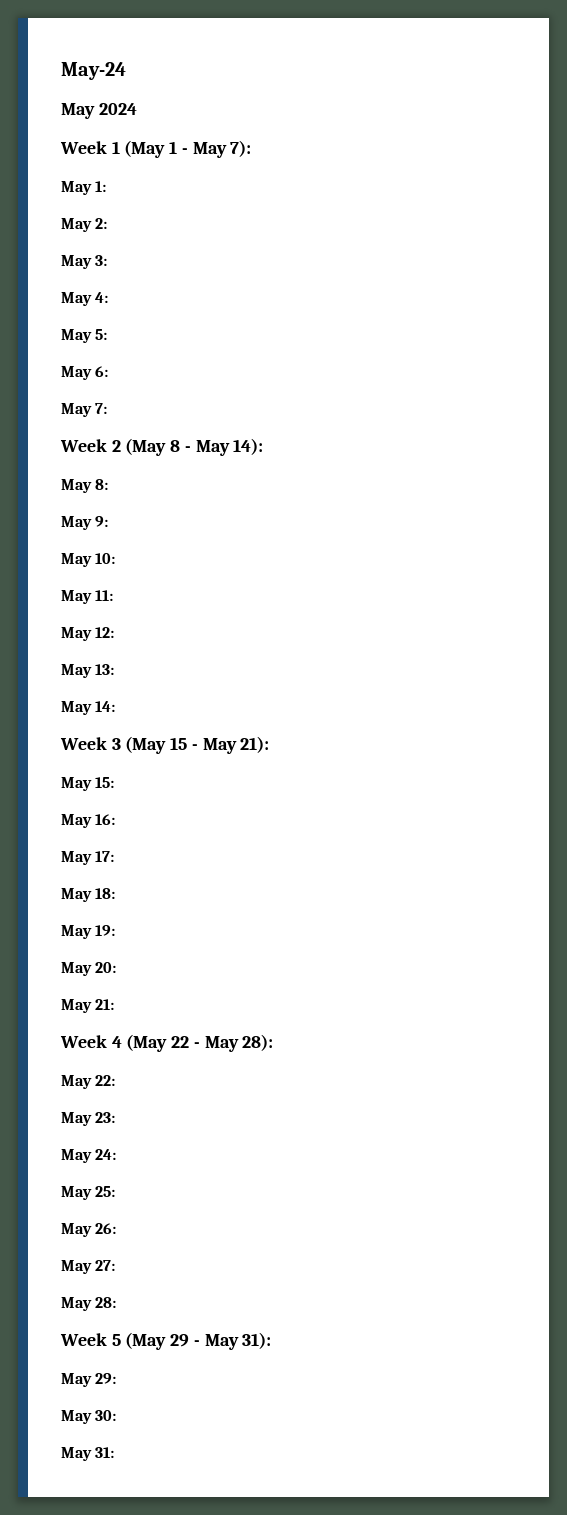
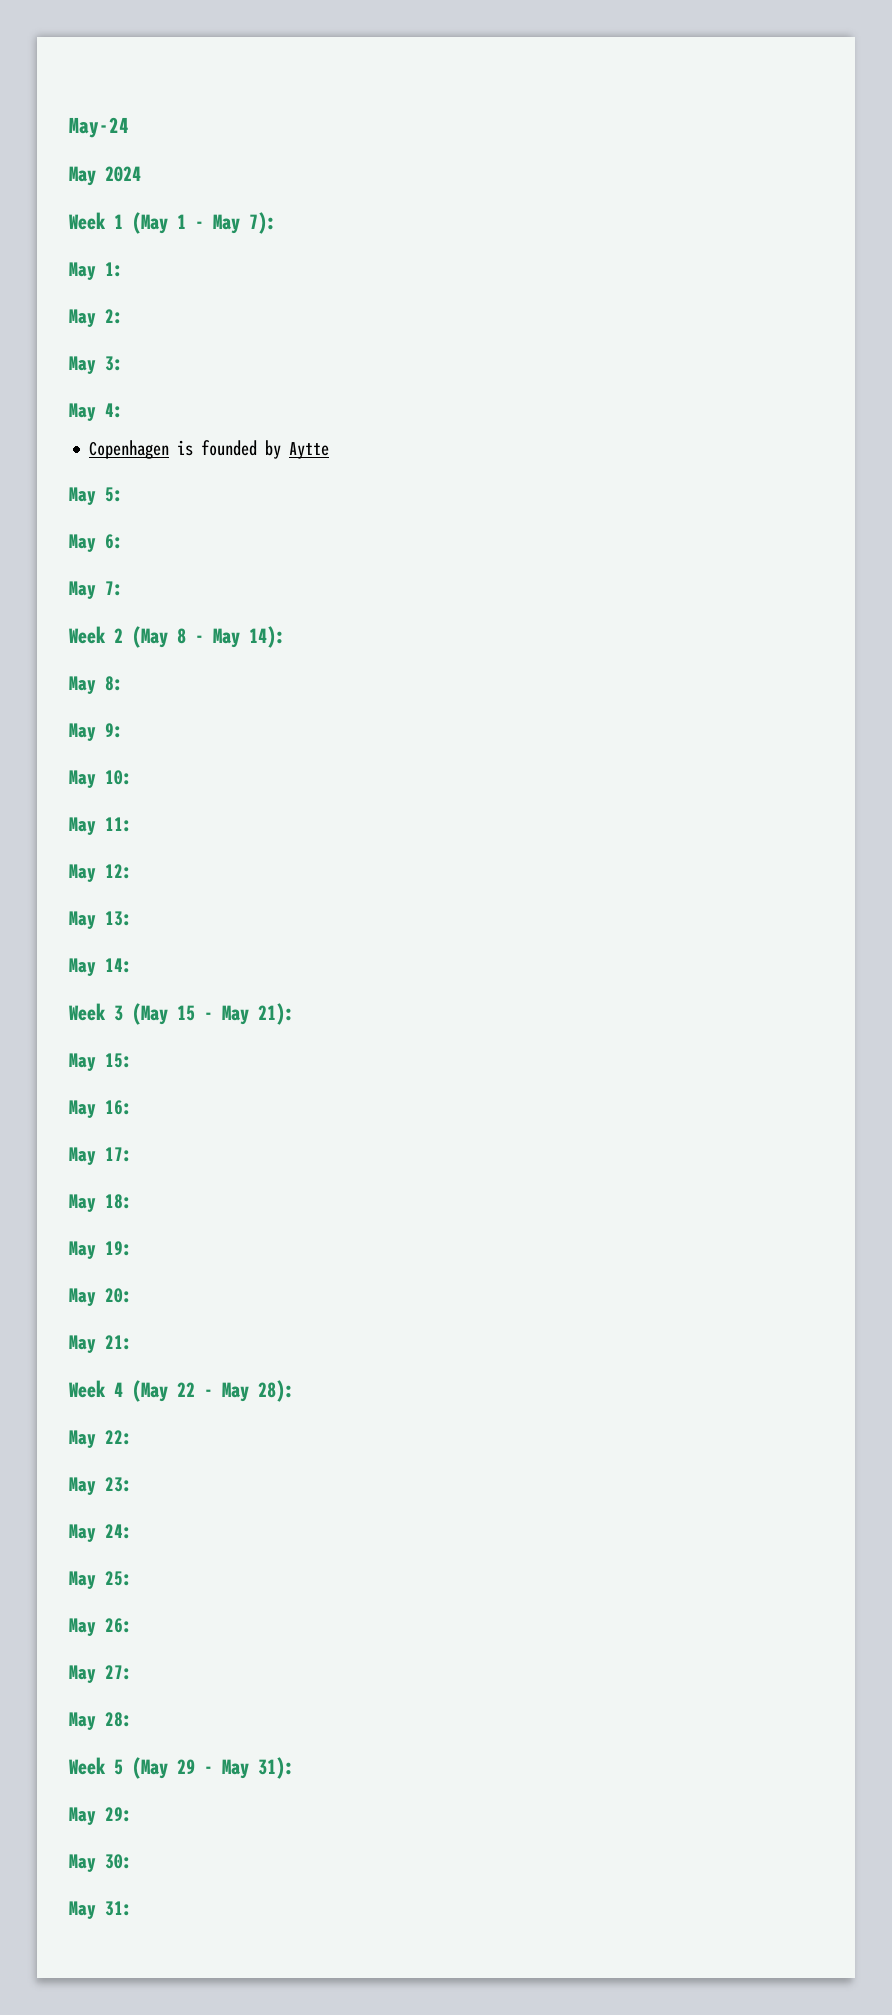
(109, 297) none -> [89,440,330,459] // Copenhagen is founded by Aytte

